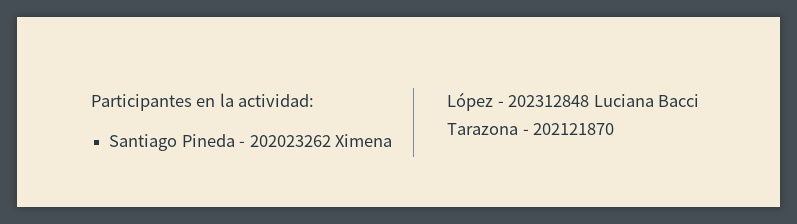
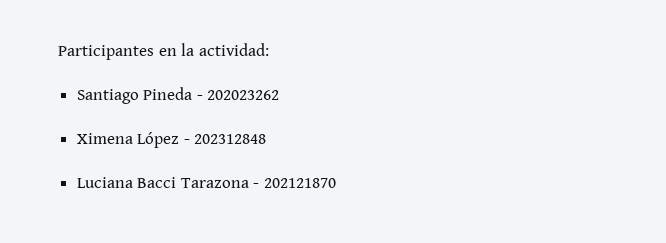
(331, 141) none -> (280, 95) //
(590, 101) none -> (267, 139) //

